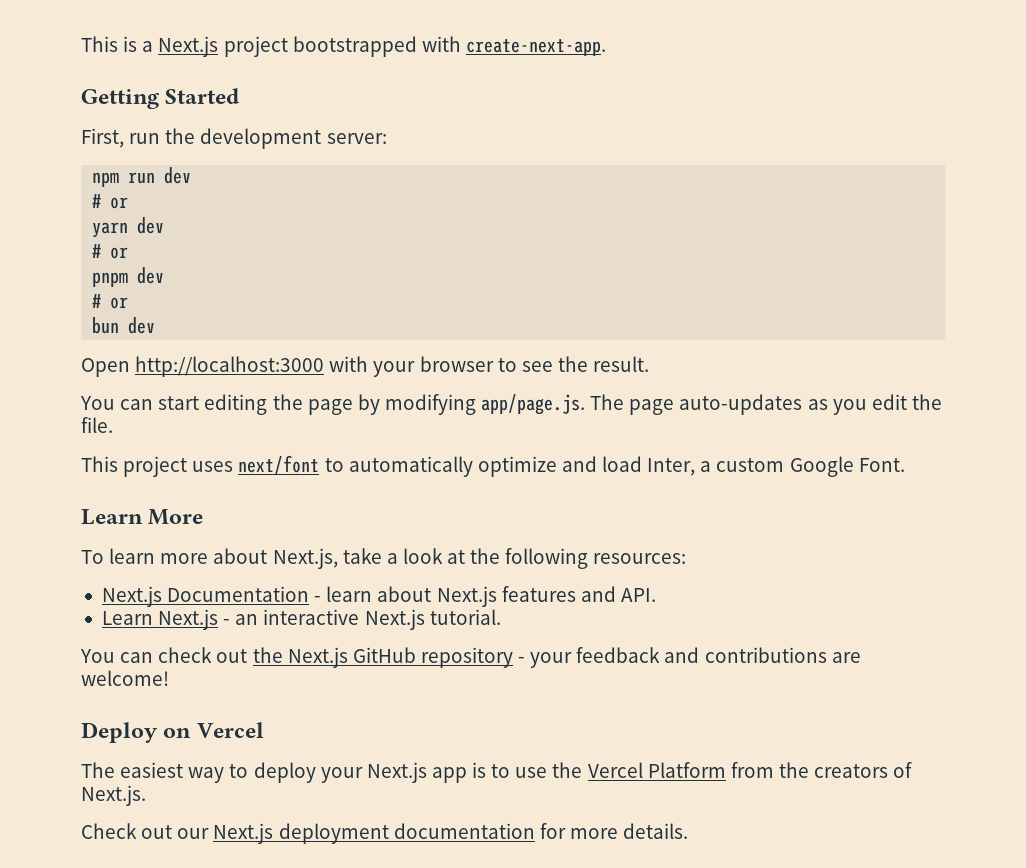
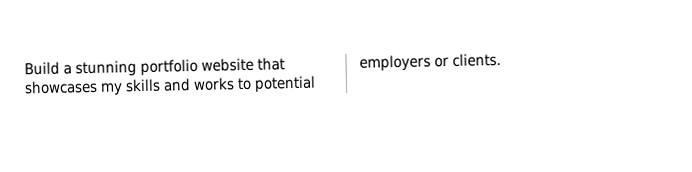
[81,36,606,57] [81,88,240,109] [81,128,387,149] [92,167,192,187] [92,194,129,209] [92,217,165,238] [92,244,129,259] [92,267,165,287] [92,294,129,309] [92,317,156,334] [81,356,650,377] [80,394,942,415] [81,417,113,433] [81,455,905,477] [81,509,204,525] [81,548,687,569] [101,586,656,607] [101,609,501,630] [80,647,861,668] [81,670,169,686] [81,722,264,743] [81,762,913,783] [81,785,146,806] [81,823,689,844] This is a Next.js project bootstrapped with create-next-app. // Getting Started // First, run the development server: // npm run dev // # or // yarn dev // # or // pnpm dev // # or // bun dev // Open http://localhost:3000 with your browser to see the result. // You can start editing the page by modifying app/page.js. The page auto-updates as you edit the file. // This project uses next/font to automatically optimize and load Inter, a custom Google Font. // Learn More // To learn more about Next.js, take a look at the following resources: // Next.js Documentation - learn about Next.js features and API. // Learn Next.js - an interactive Next.js tutorial. // You can check out the Next.js GitHub repository - your feedback and contributions are welcome! // Deploy on Vercel // The easiest way to deploy your Next.js app is to use the Vercel Platform from the creators of Next.js. // Check out our Next.js deployment documentation for more details. -> [24,57,286,78] [24,75,317,96] [359,52,502,72] Build a stunning portfolio website that showcases my skills and works to potential employers or clients.

